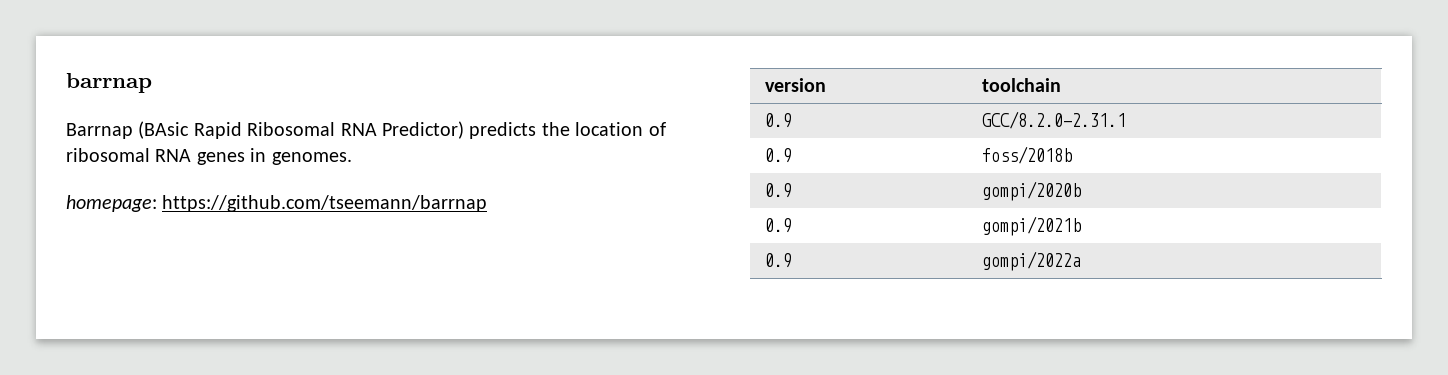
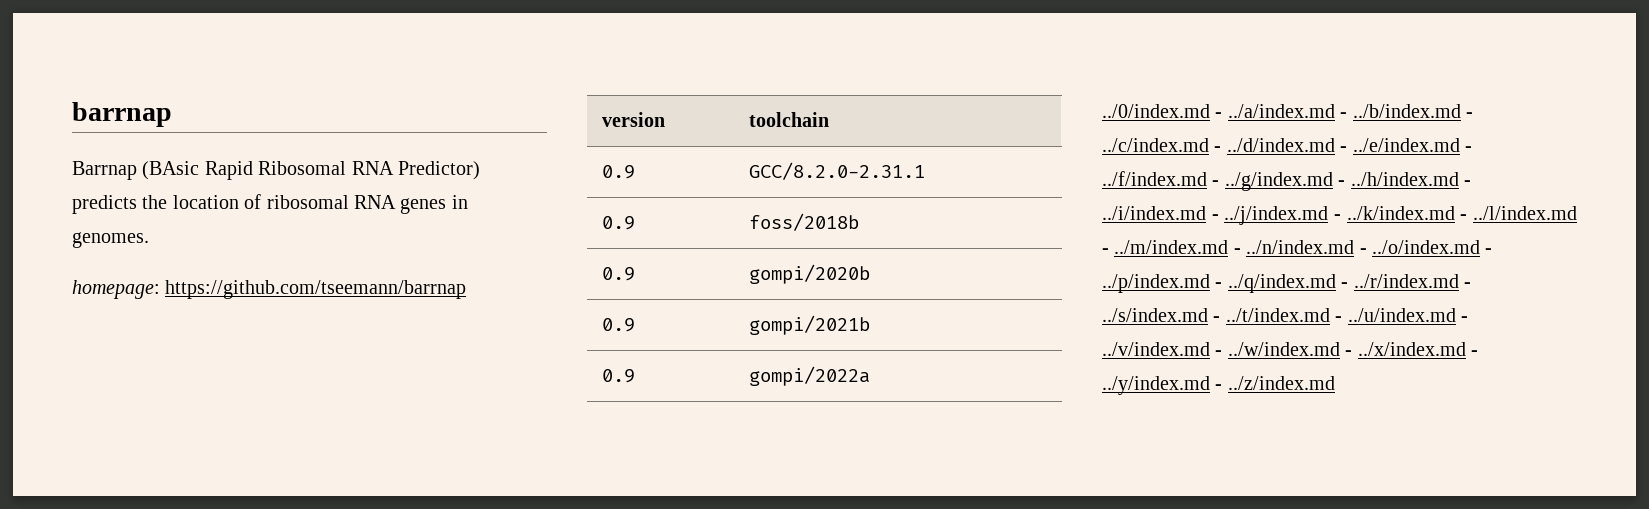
(1081, 261) none -> [1102,104,1473,118] [1102,138,1472,152] [1102,171,1471,191] [1102,206,1577,225] [1102,240,1493,254] [1102,274,1471,293] [1102,308,1468,322] [1102,342,1478,356] [1102,376,1335,395] // ../0/index.md - ../a/index.md - ../b/index.md - ../c/index.md - ../d/index.md - ../e/index.md - ../f/index.md - ../g/index.md - ../h/index.md - ../i/index.md - ../j/index.md - ../k/index.md - ../l/index.md - ../m/index.md - ../n/index.md - ../o/index.md - ../p/index.md - ../q/index.md - ../r/index.md - ../s/index.md - ../t/index.md - ../u/index.md - ../v/index.md - ../w/index.md - ../x/index.md - ../y/index.md - ../z/index.md

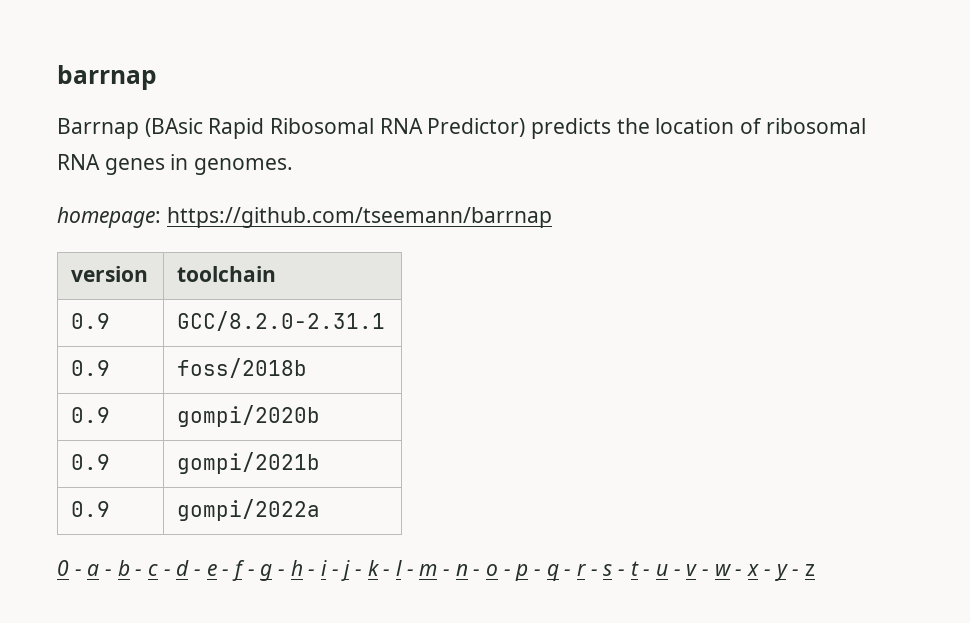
[1102,104,1473,118] [1102,138,1472,152] [1102,171,1471,191] [1102,206,1577,225] [1102,240,1493,254] [1102,274,1471,293] [1102,308,1468,322] [1102,342,1478,356] [1102,376,1335,395] ../0/index.md - ../a/index.md - ../b/index.md - ../c/index.md - ../d/index.md - ../e/index.md - ../f/index.md - ../g/index.md - ../h/index.md - ../i/index.md - ../j/index.md - ../k/index.md - ../l/index.md - ../m/index.md - ../n/index.md - ../o/index.md - ../p/index.md - ../q/index.md - ../r/index.md - ../s/index.md - ../t/index.md - ../u/index.md - ../v/index.md - ../w/index.md - ../x/index.md - ../y/index.md - ../z/index.md -> [57,560,815,581] 0 - a - b - c - d - e - f - g - h - i - j - k - l - m - n - o - p - q - r - s - t - u - v - w - x - y - z

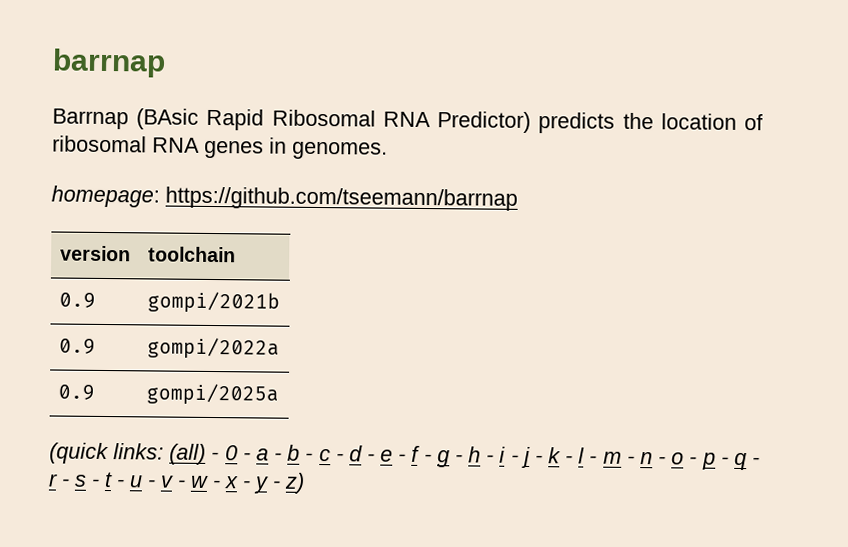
[177,311,386,331] [71,360,111,376] [177,358,308,378] [71,407,111,423] [177,405,321,427] [71,454,111,470] [177,452,321,474] [71,501,111,517] [177,499,321,521] GCC/8.2.0-2.31.1 // 0.9 | foss/2018b // 0.9 | gompi/2020b // 0.9 | gompi/2021b // 0.9 | gompi/2022a // -> [146,291,280,314] [58,338,96,354] [146,337,280,360] [57,384,95,400] [145,383,279,406] [49,442,220,465] gompi/2021b // 0.9 | gompi/2022a // 0.9 | gompi/2025a // (quick links: (all) -
[804,564,815,576] z -> [284,472,305,494] z)

